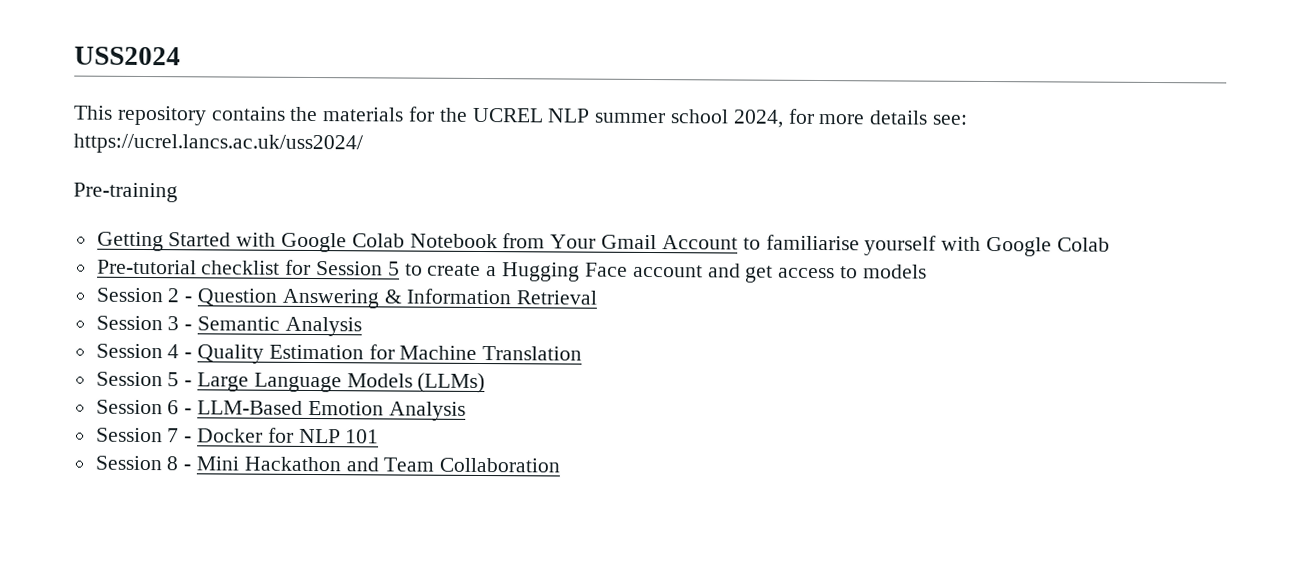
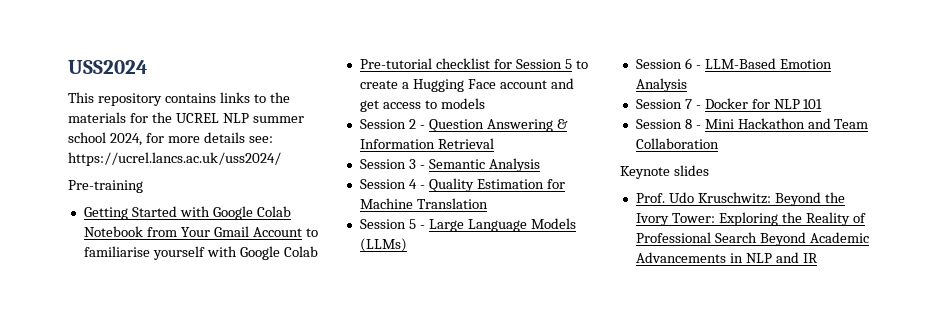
(286, 113) none -> [219,92,266,103] links to
(561, 465) none -> [620,165,709,179] [635,192,845,206] [635,212,866,226] [635,232,869,246] [635,252,818,263] // Keynote slides // Prof. Udo Kruschwitz: Beyond the Ivory Tower: Exploring the Reality of Professional Search Beyond Academic Advancements in NLP and IR

